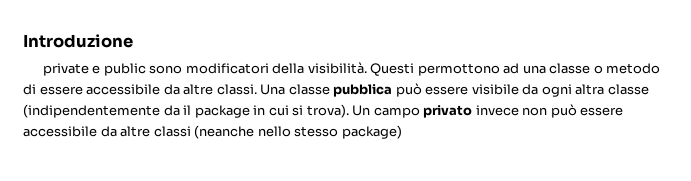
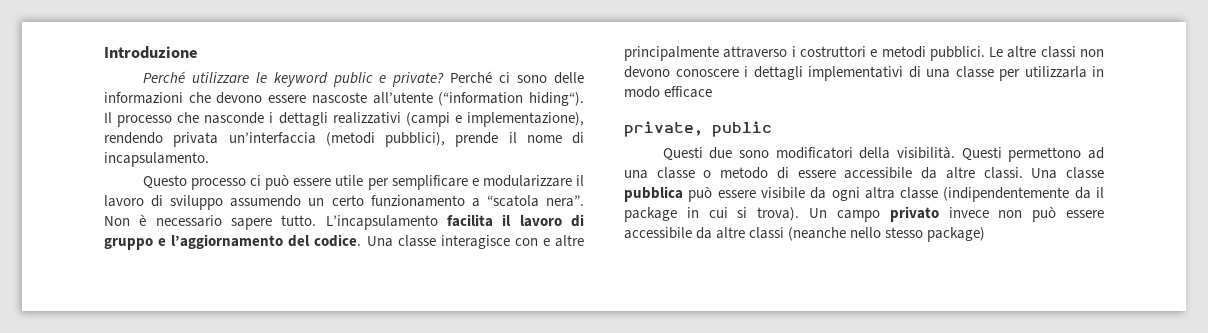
[42,63,146,76] private e public -> [142,71,584,87] [104,92,584,106] [104,112,584,127] [104,132,584,147] [104,152,209,167] [142,174,584,190] [104,195,584,210] [104,214,584,230] [104,234,585,250] [624,46,1104,61] [624,66,1104,81] [624,86,713,98] [624,121,772,137] [662,147,733,161] Perché utilizzare le keyword public e private? Perché ci sono delle informazioni che devono essere nascoste all’utente (“information hiding“). Il processo che nasconde i dettagli realizzativi (campi e implementazione), rendendo privata un’interfaccia (metodi pubblici), prende il nome di incapsulamento. // Questo processo ci può essere utile per semplificare e modularizzare il lavoro di sviluppo assumendo un certo funzionamento a “scatola nera”. Non è necessario sapere tutto. L’incapsulamento facilita il lavoro di gruppo e l’aggiornamento del codice. Una classe interagisce con e altre principalmente attraverso i costruttori e metodi pubblici. Le altre classi non devono conoscere i dettagli implementativi di una classe per utilizzarla in modo efficace // private, public // Questi due
[417,63,500,76] permottono -> [1008,147,1082,162] permettono

